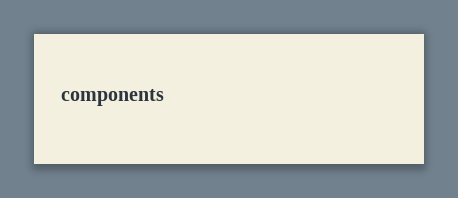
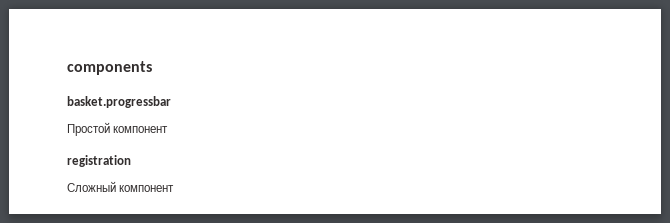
(164, 97) none -> [67,96,171,108] [67,122,169,136] [67,155,131,167] [67,181,175,192] // basket.progressbar // Простой компонент // registration // Сложный компонент

